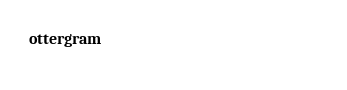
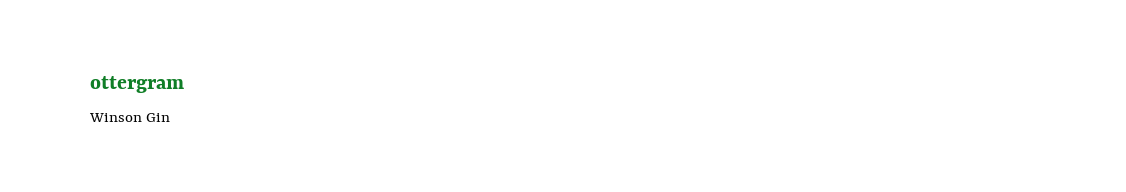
(101, 40) none -> [89,113,171,122] // Winson Gin

